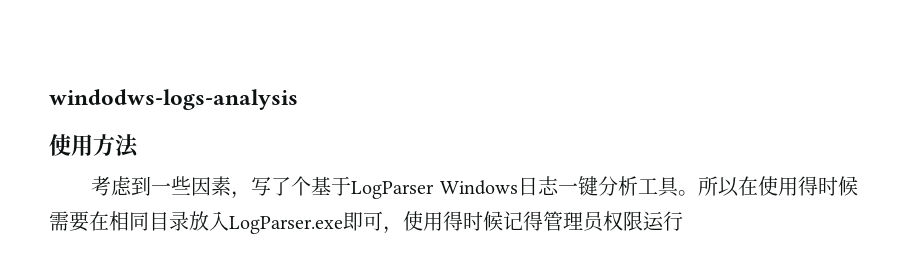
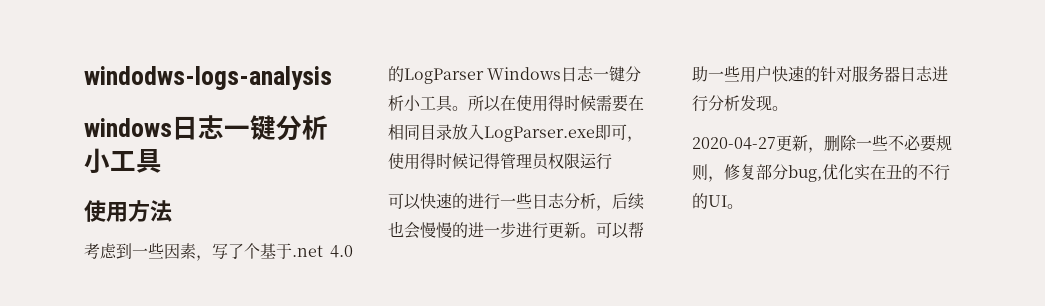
(298, 99) none -> [84,115,328,141] [84,148,162,174] // windows日志一键分析小工具
(352, 186) none -> [292,245,353,258] [388,66,404,82] .net 4.0的
(638, 186) none -> [404,95,421,111] 小
(683, 221) none -> [388,193,644,211] [388,221,644,239] [692,66,948,83] [692,95,788,112] [692,135,952,153] [692,164,950,182] [692,193,743,209] // 可以快速的进行一些日志分析，后续也会慢慢的进一步进行更新。可以帮助一些用户快速的针对服务器日志进行分析发现。 // 2020-04-27更新，删除一些不必要规则，修复部分bug,优化实在丑的不行的UI。

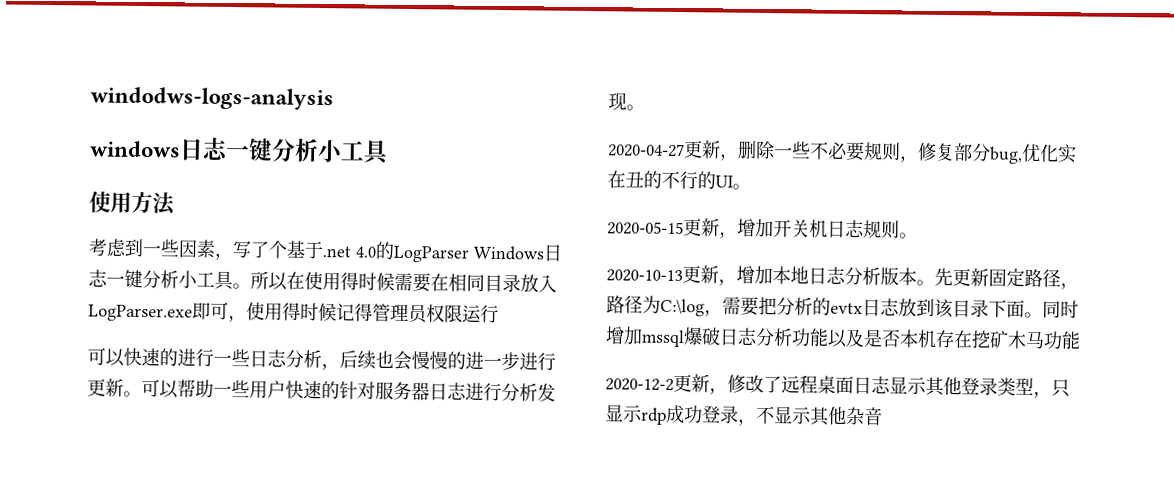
(743, 206) none -> [607,218,918,239] [606,265,1079,290] [606,295,1079,319] [605,326,1081,350] [605,373,1070,399] [605,404,883,426] // 2020-05-15更新，增加开关机日志规则。 // 2020-10-13更新，增加本地日志分析版本。先更新固定路径，路径为C:\log，需要把分析的evtx日志放到该目录下面。同时增加mssql爆破日志分析功能以及是否本机存在挖矿木马功能 // 2020-12-2更新，修改了远程桌面日志显示其他登录类型，只显示rdp成功登录，不显示其他杂音

